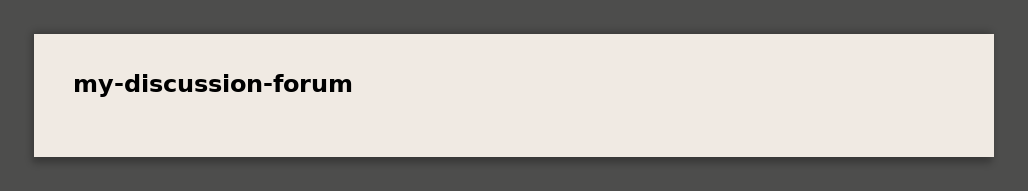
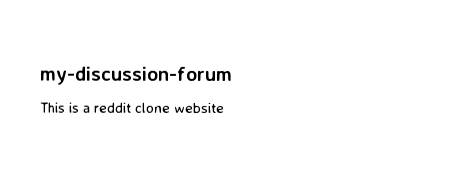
(353, 85) none -> [39,102,224,113] // This is a reddit clone website

